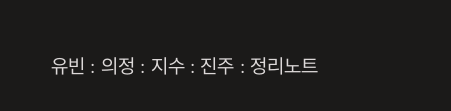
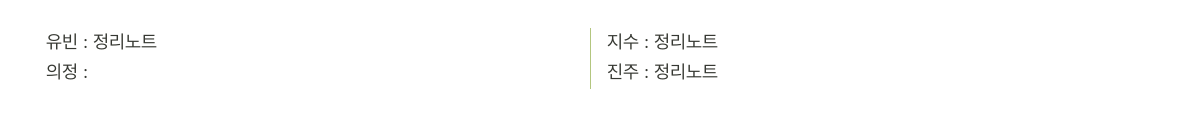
(96, 68) none -> [93,33,157,50] 정리노트 //
(146, 68) none -> (88, 73) //
(196, 68) none -> [654,33,718,50] 정리노트 //

